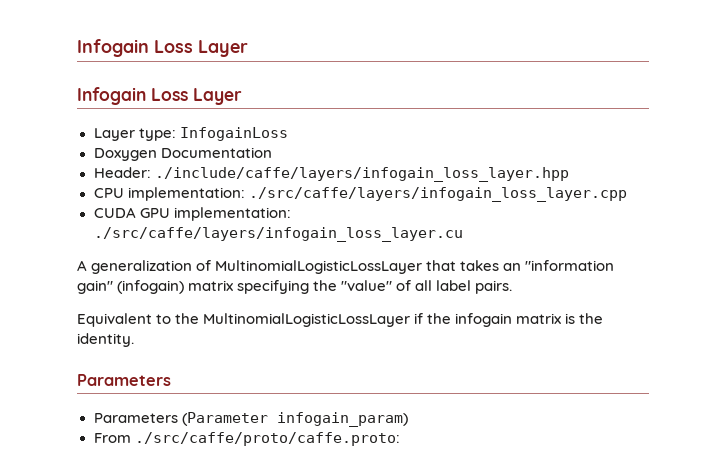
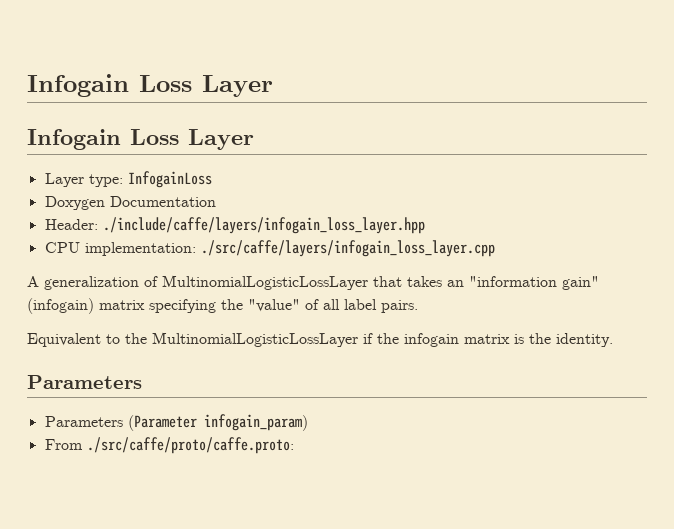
[93,207,291,221] [93,227,463,242] // CUDA GPU implementation: ./src/caffe/layers/infogain_loss_layer.cu -> (495, 248) none

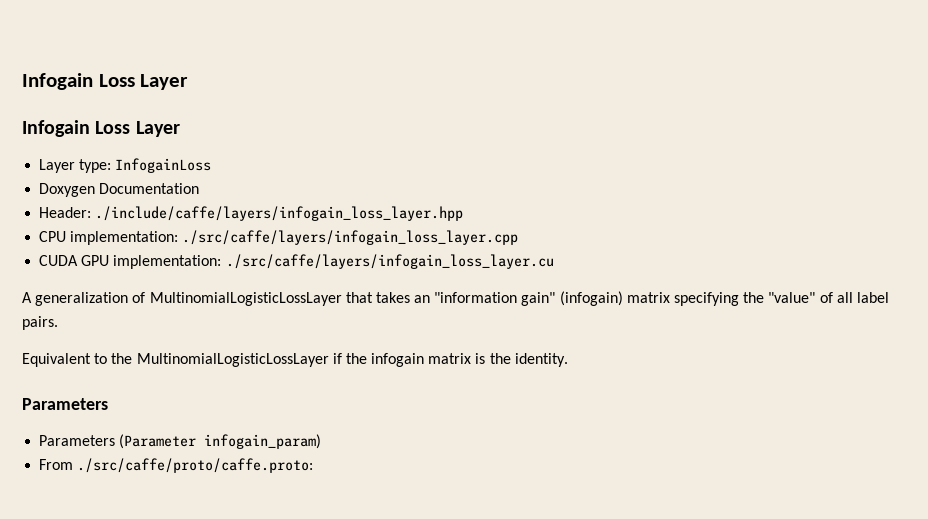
(495, 248) none -> [39,254,554,269] // CUDA GPU implementation: ./src/caffe/layers/infogain_loss_layer.cu

